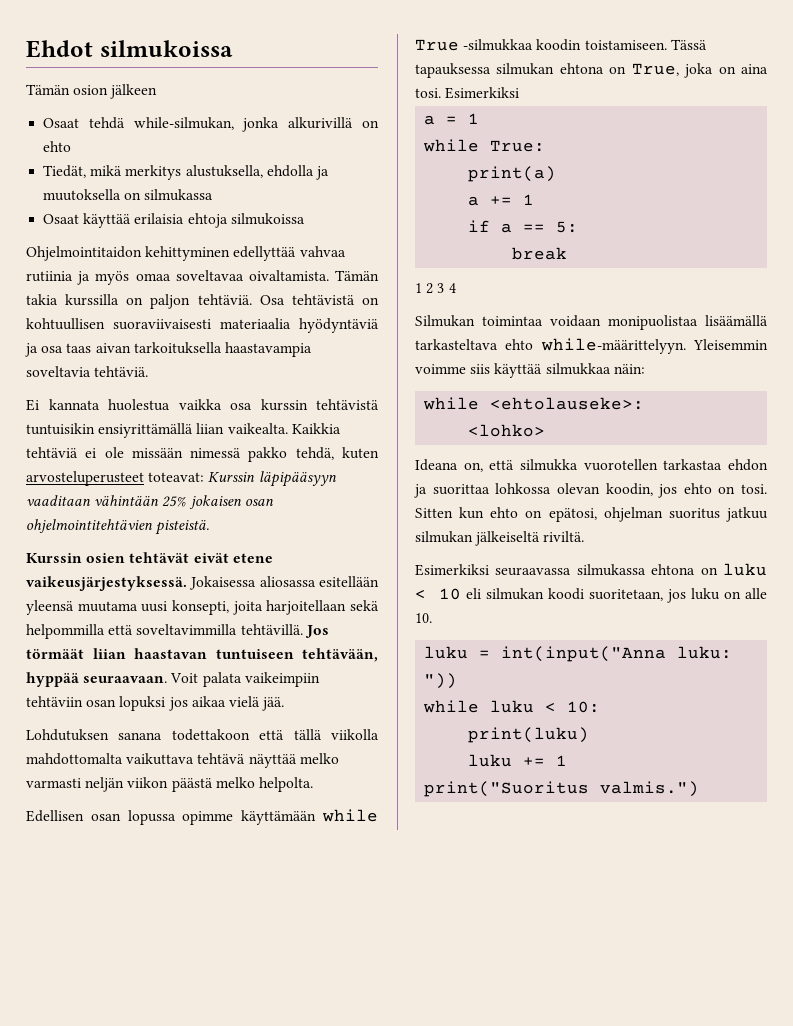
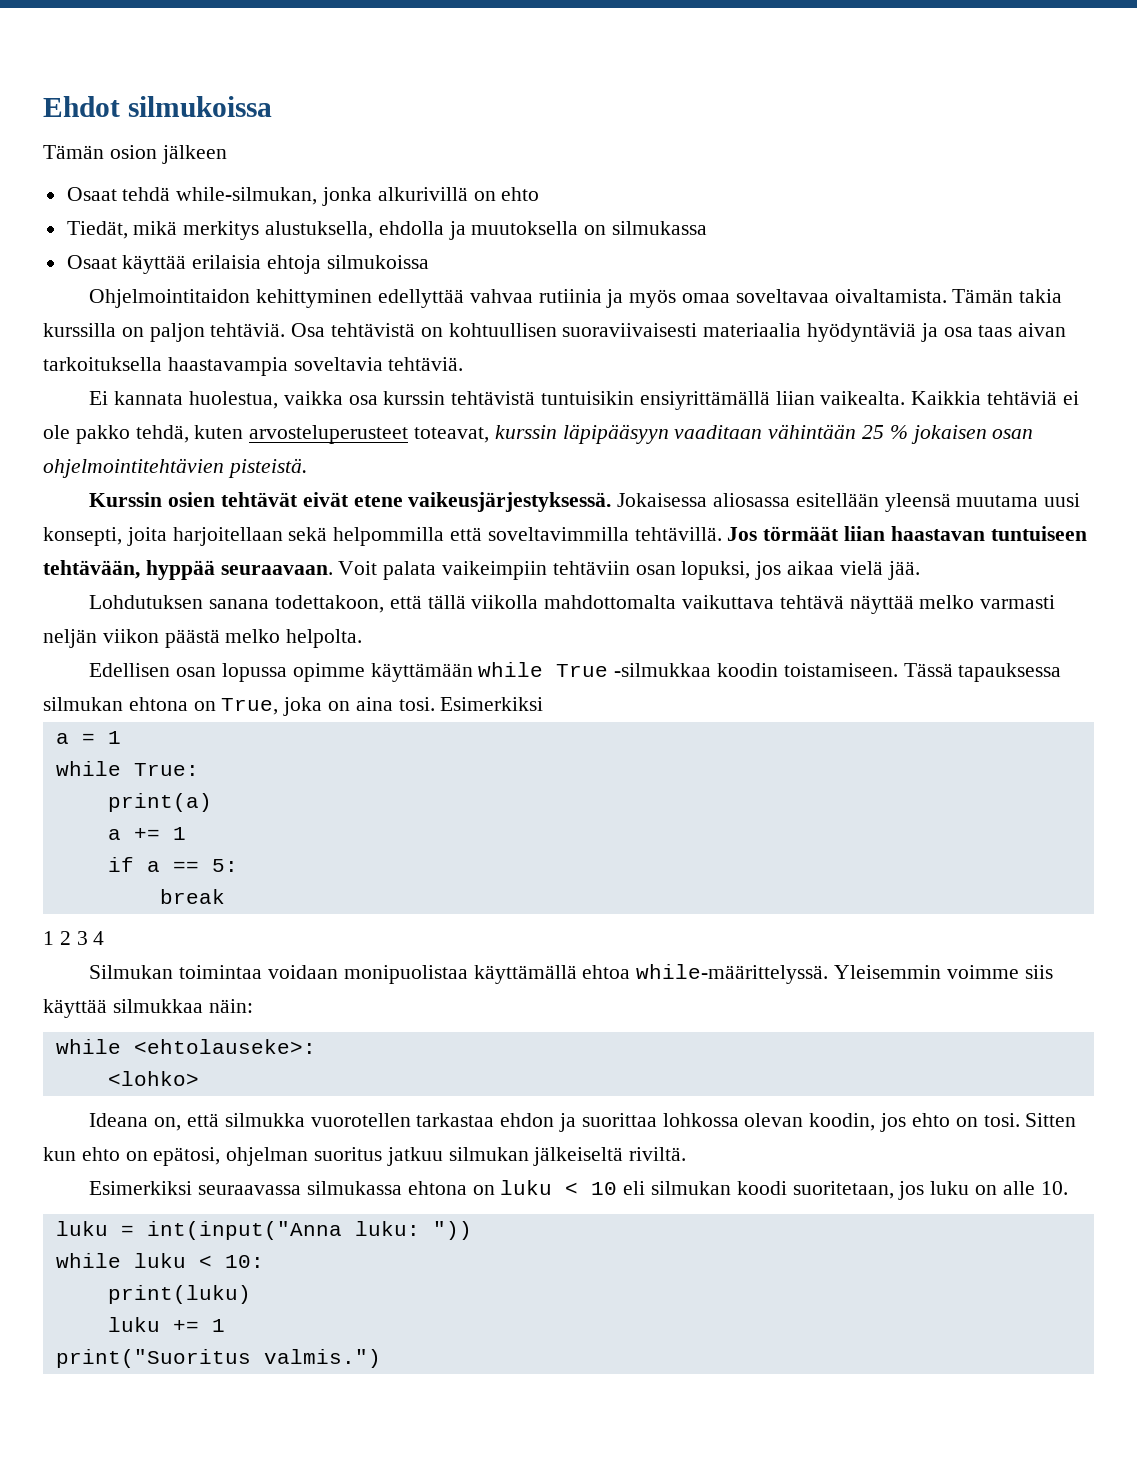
[108,399,170,411] huolestua -> [189,391,279,409] huolestua,
[131,448,242,458] missään nimessä -> (70, 432) none
[148,472,256,482] toteavat: Kurssin -> [414,425,557,443] toteavat, kurssin
[162,496,187,507] 25% -> [862,425,908,439] 25 %
[119,696,166,711] lopuksi -> [681,561,751,580] lopuksi,
[171,729,250,741] todettakoon -> [275,595,385,613] todettakoon,
[705,315,768,326] [415,338,686,354] lisäämällä tarkasteltava ehto while-määrittelyyn. -> [473,964,829,984] käyttämällä ehtoa while-määrittelyssä.

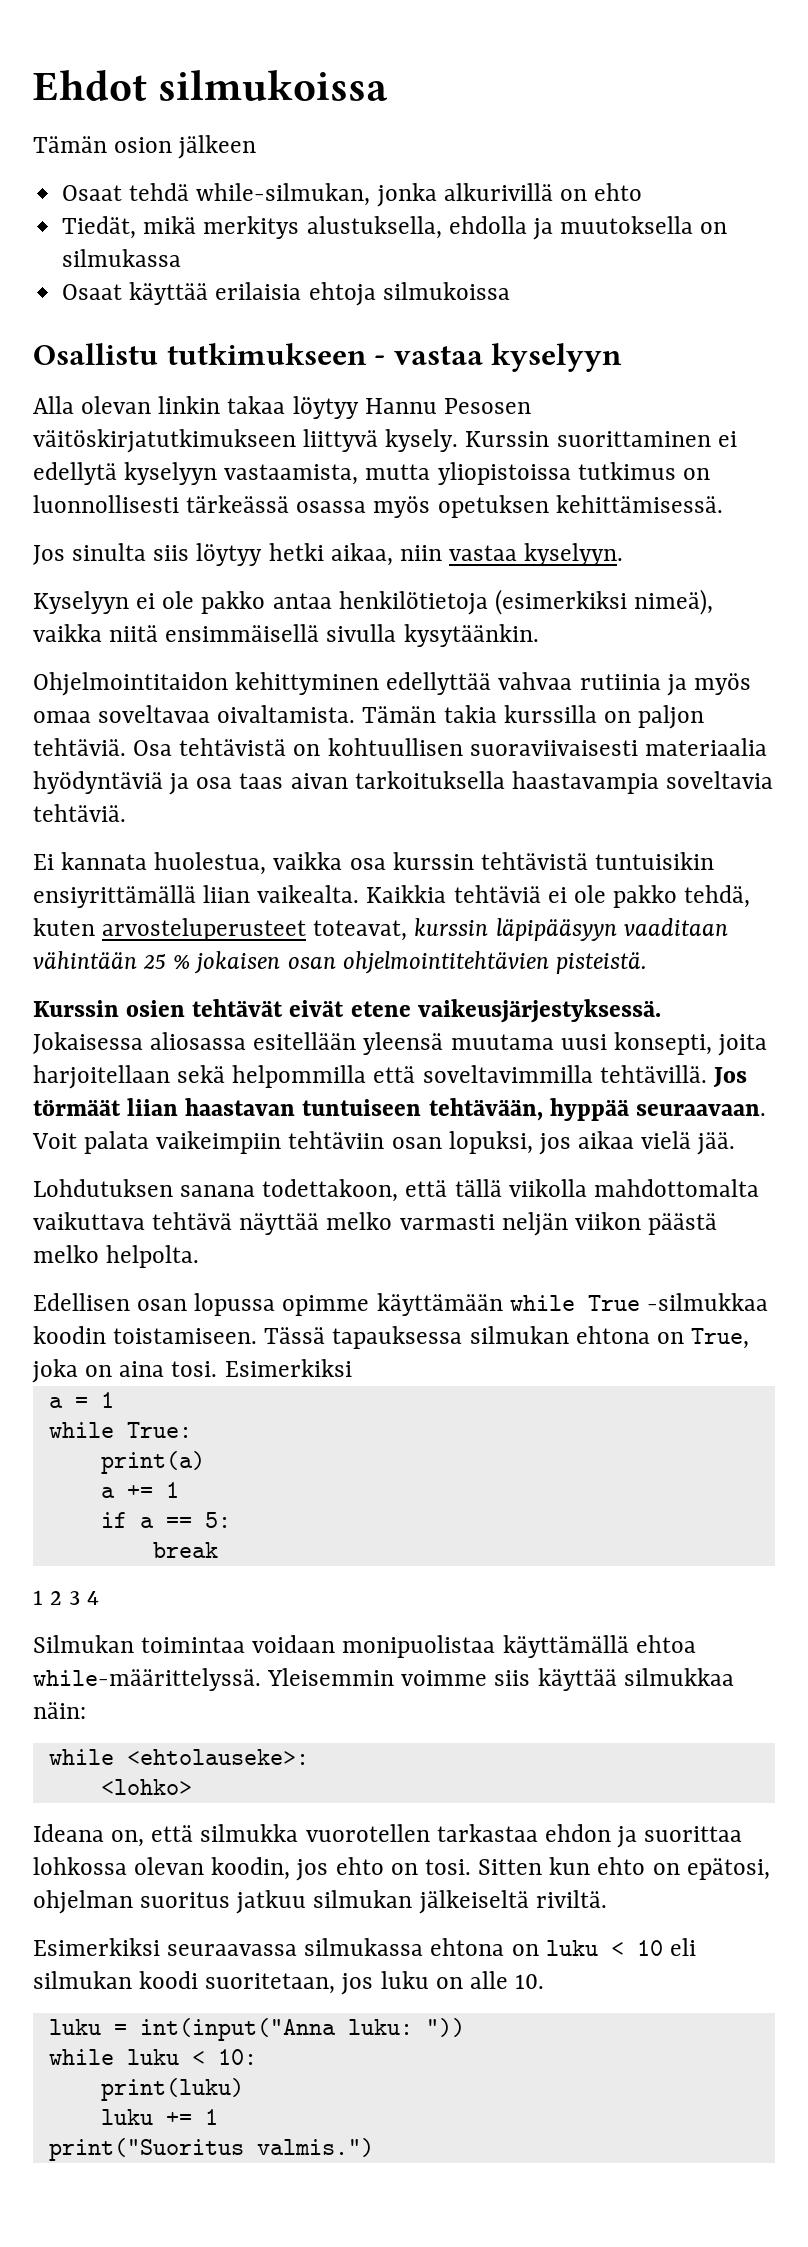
(429, 262) none -> [33,343,623,372] [33,396,531,419] [33,429,737,453] [33,462,710,485] [33,495,723,518] [33,543,624,566] [33,589,714,615] [33,624,539,647] // Osallistu tutkimukseen - vastaa kyselyyn // Alla olevan linkin takaa löytyy Hannu Pesosen väitöskirjatutkimukseen liittyvä kysely. Kurssin suorittaminen ei edellytä kyselyyn vastaamista, mutta yliopistoissa tutkimus on luonnollisesti tärkeässä osassa myös opetuksen kehittämisessä. // Jos sinulta siis löytyy hetki aikaa, niin vastaa kyselyyn. // Kyselyyn ei ole pakko antaa henkilötietoja (esimerkiksi nimeä), vaikka niitä ensimmäisellä sivulla kysytäänkin.

